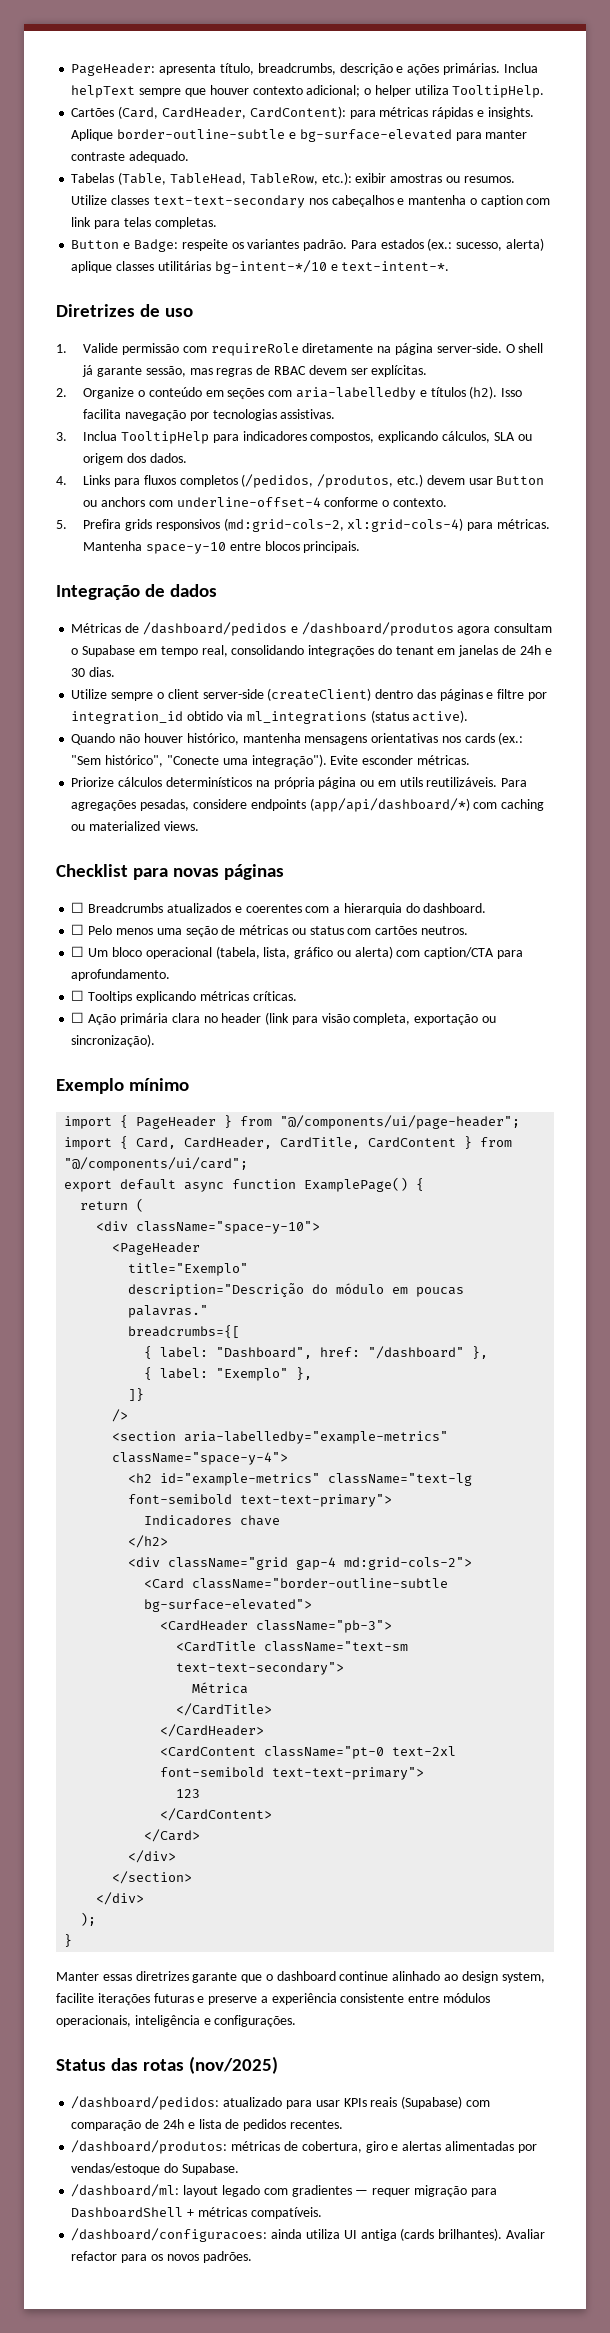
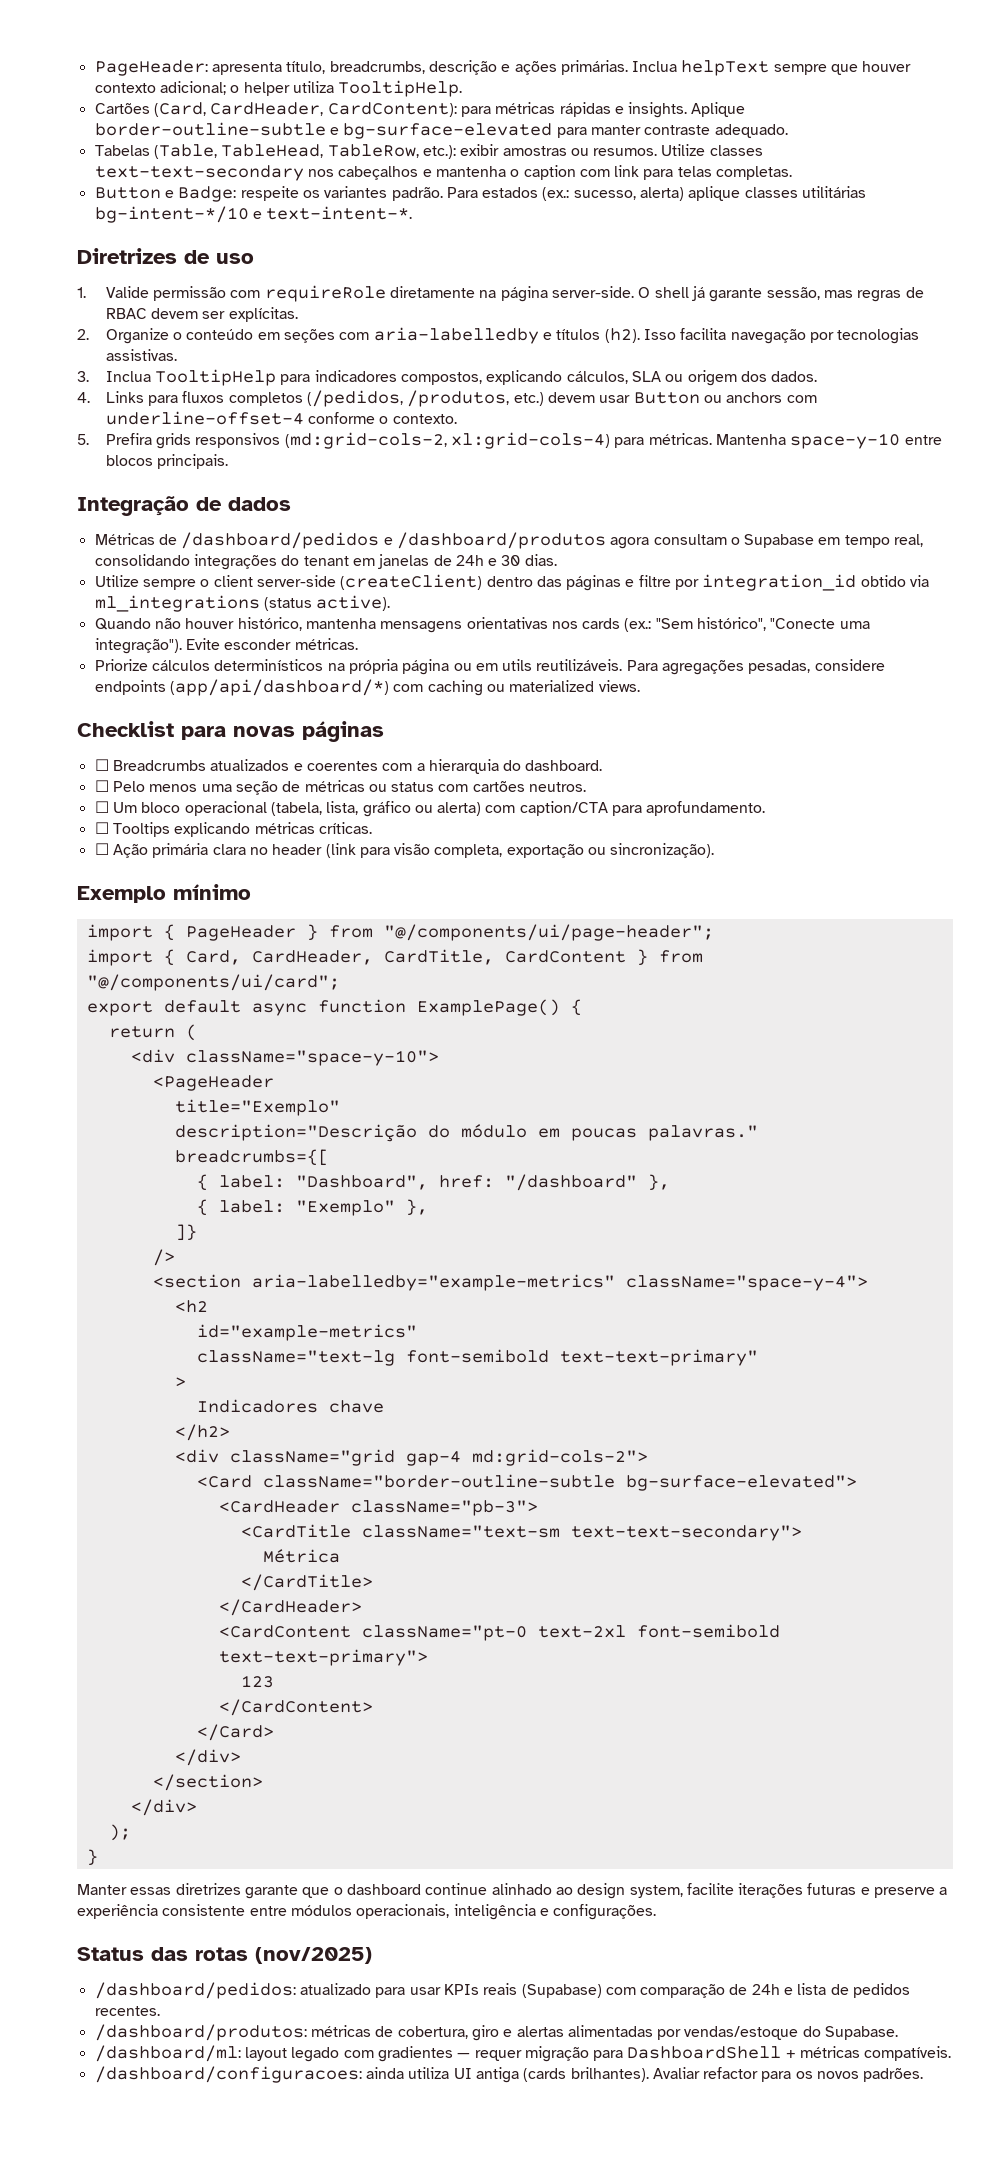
(153, 1478) none -> (208, 1306) //
(321, 1479) none -> (417, 1332) //
[240,1494,393,1507] text-text-primary"> -> [559,1349,758,1366] [174,1377,186,1387] text-text-primary" // >

